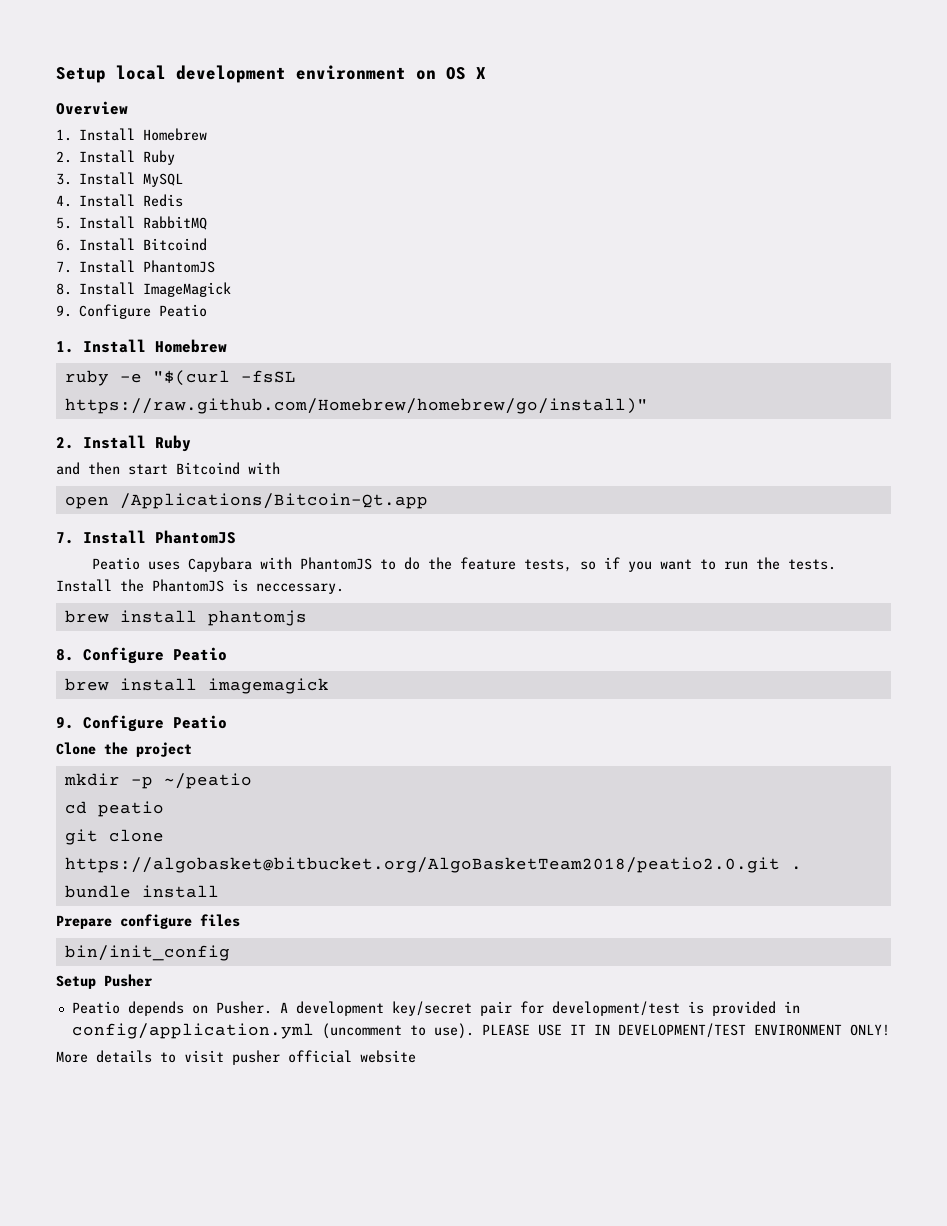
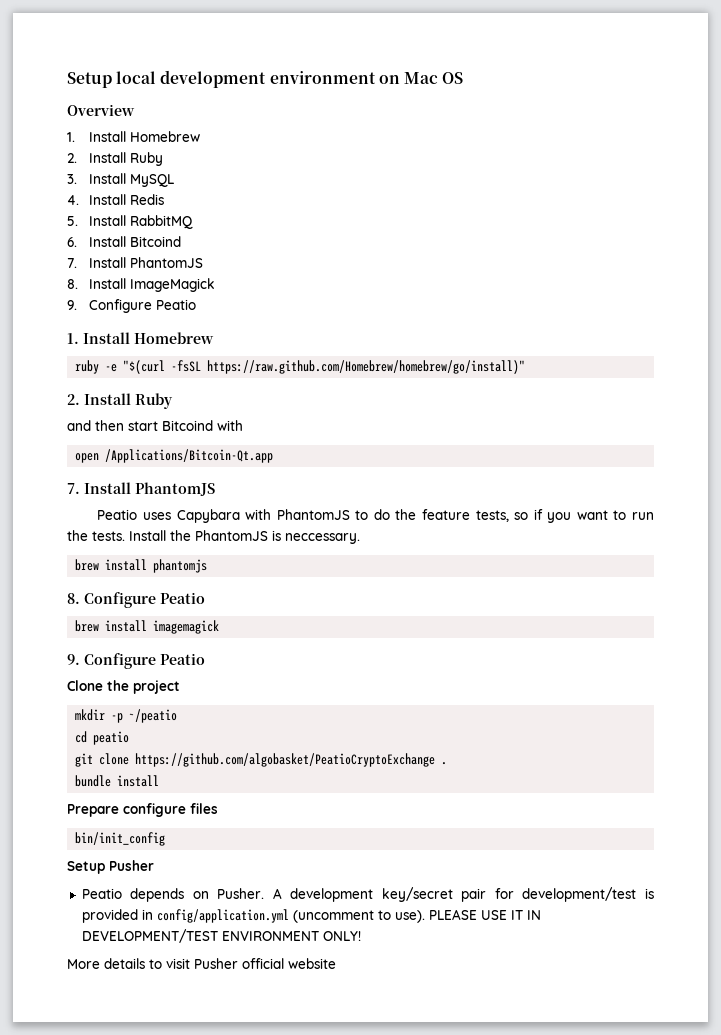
(436, 75) none -> [403,72,438,84] Mac
[476,67,486,79] X -> (464, 78) none
[64,857,780,873] https://algobasket@bitbucket.org/AlgoBasketTeam2018/peatio2.0.git -> [135,753,436,767] https://github.com/algobasket/PeatioCryptoExchange
[232,1050,280,1065] pusher -> [194,958,238,969] Pusher

